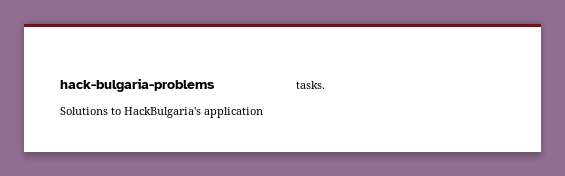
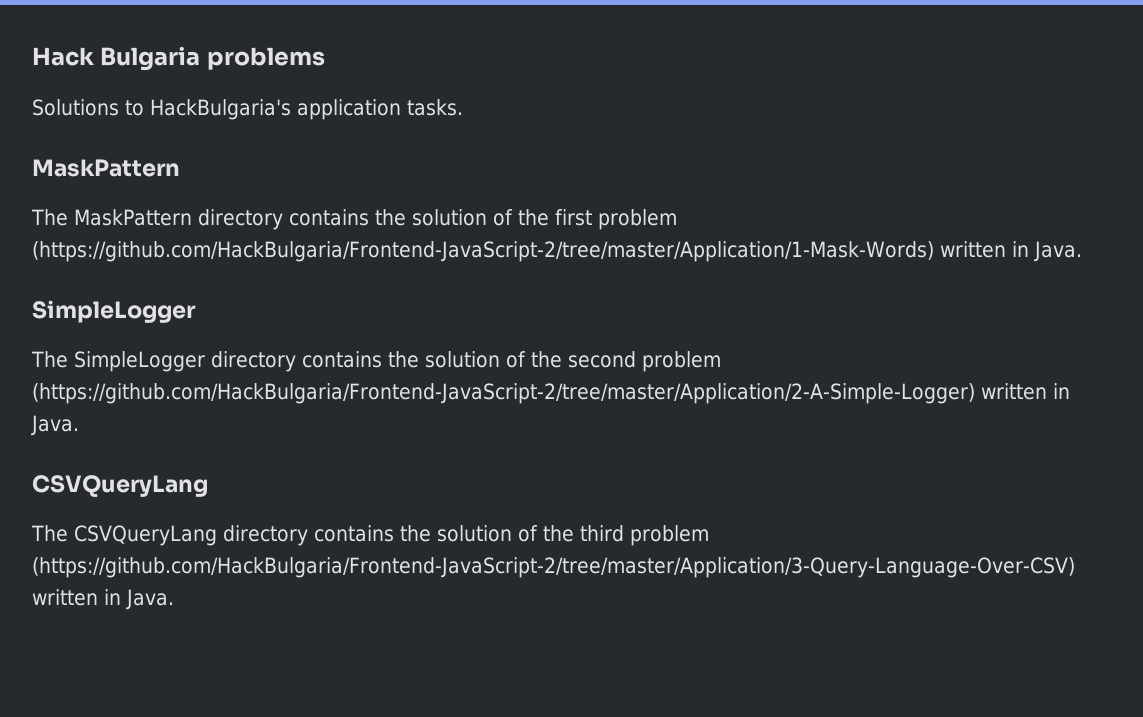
[60,78,215,92] hack-bulgaria-problems -> [32,46,325,71] Hack Bulgaria problems
(325, 85) none -> [32,159,180,177] [31,209,677,230] [32,241,1082,262] [32,300,196,323] [31,351,721,372] [32,383,1070,404] [31,415,79,436] [32,475,208,497] [31,525,709,546] [32,557,1075,578] [32,589,174,610] // MaskPattern // The MaskPattern directory contains the solution of the first problem (https://github.com/HackBulgaria/Frontend-JavaScript-2/tree/master/Application/1-Mask-Words) written in Java. // SimpleLogger // The SimpleLogger directory contains the solution of the second problem (https://github.com/HackBulgaria/Frontend-JavaScript-2/tree/master/Application/2-A-Simple-Logger) written in Java. // CSVQueryLang // The CSVQueryLang directory contains the solution of the third problem (https://github.com/HackBulgaria/Frontend-JavaScript-2/tree/master/Application/3-Query-Language-Over-CSV) written in Java.

